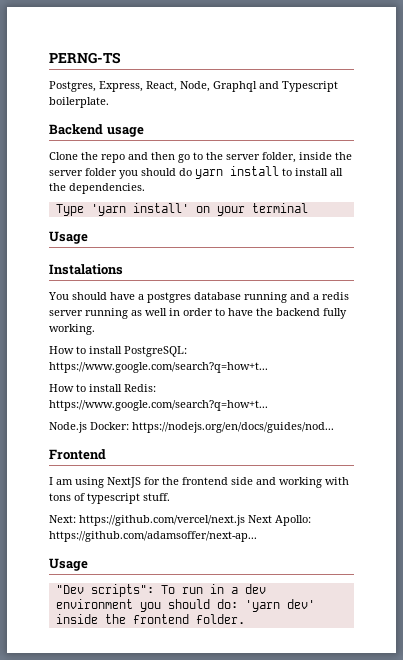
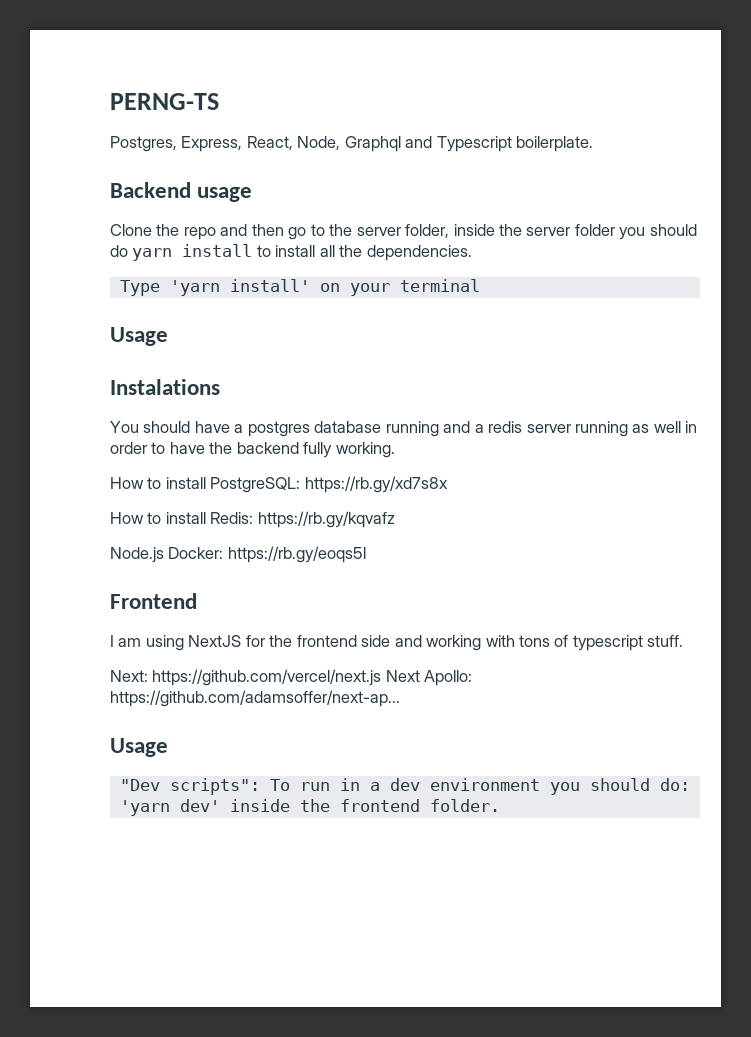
[49,362,268,373] https://www.google.com/search?q=how+t... -> [304,476,448,493] https://rb.gy/xd7s8x
[49,400,268,411] https://www.google.com/search?q=how+t... -> [257,511,395,528] https://rb.gy/kqvafz
[132,422,334,433] https://nodejs.org/en/docs/guides/nod... -> [227,546,366,563] https://rb.gy/eoqs5l

